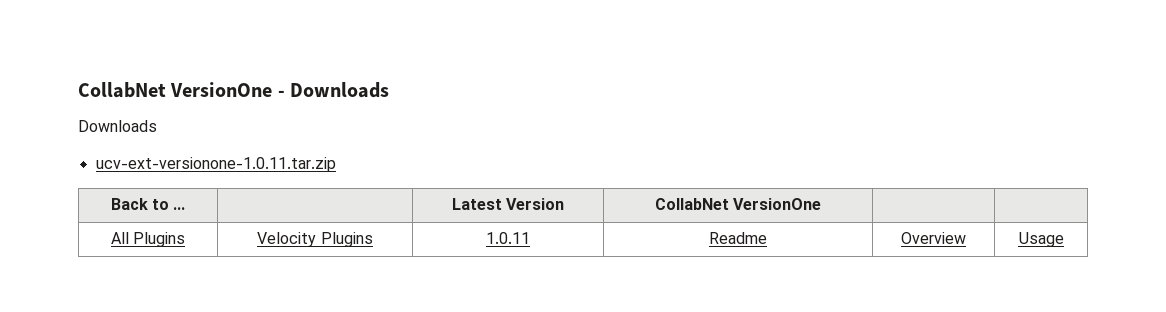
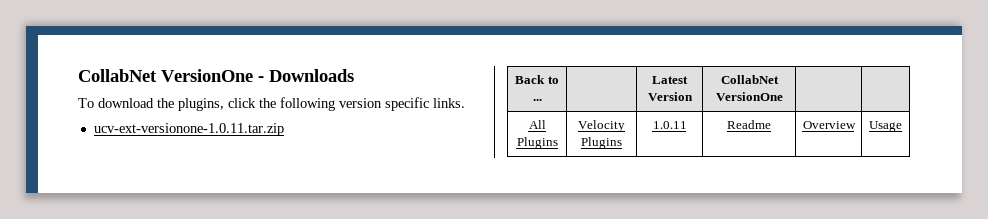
[78,120,157,132] Downloads -> [78,97,465,111] To download the plugins, click the following version specific links.

